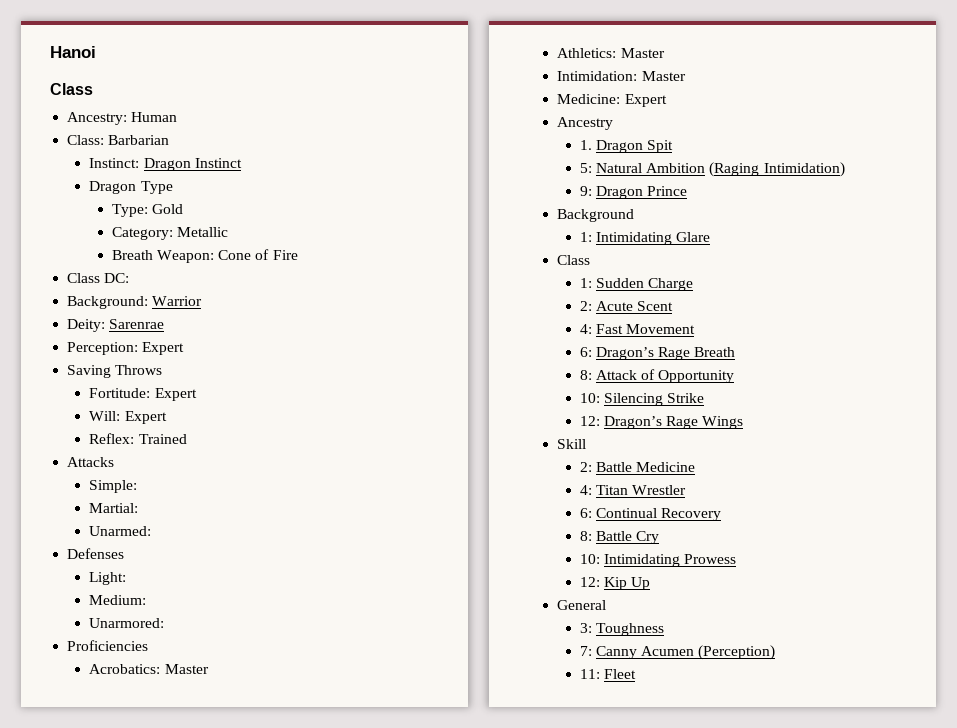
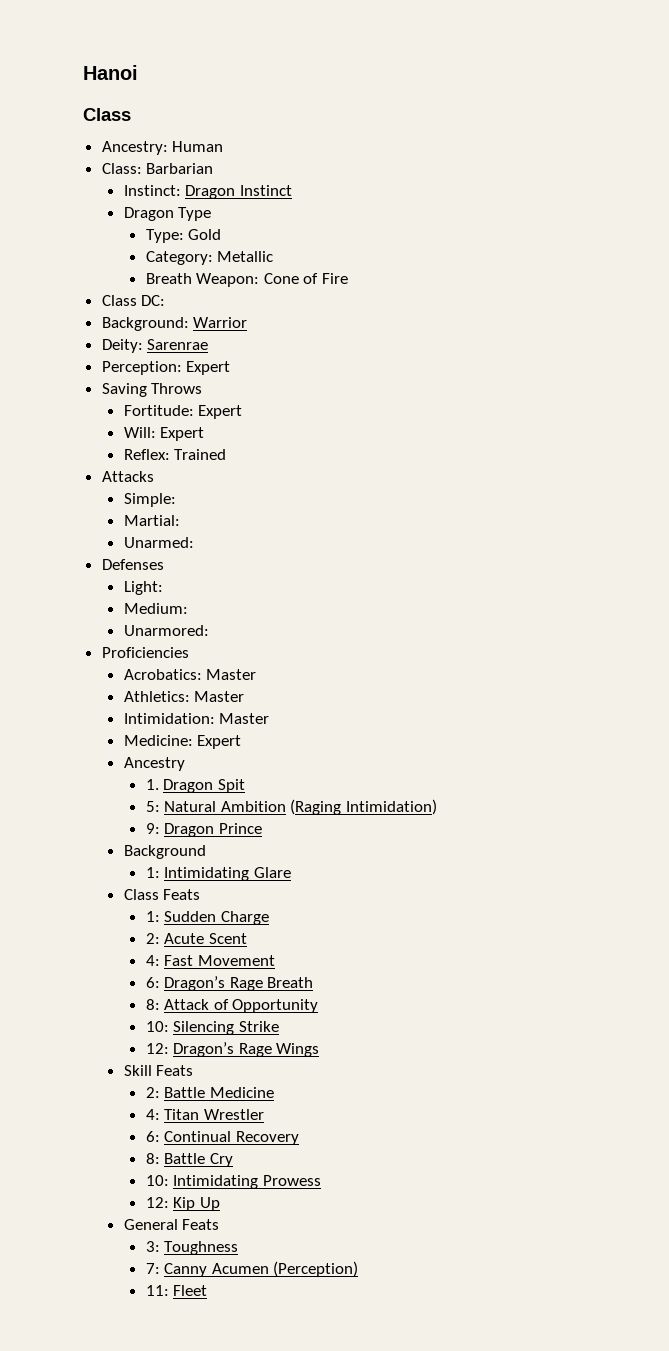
(591, 260) none -> [163,889,201,900] Feats
(587, 444) none -> [156,1065,194,1076] Feats
(607, 605) none -> [182,1219,220,1230] Feats

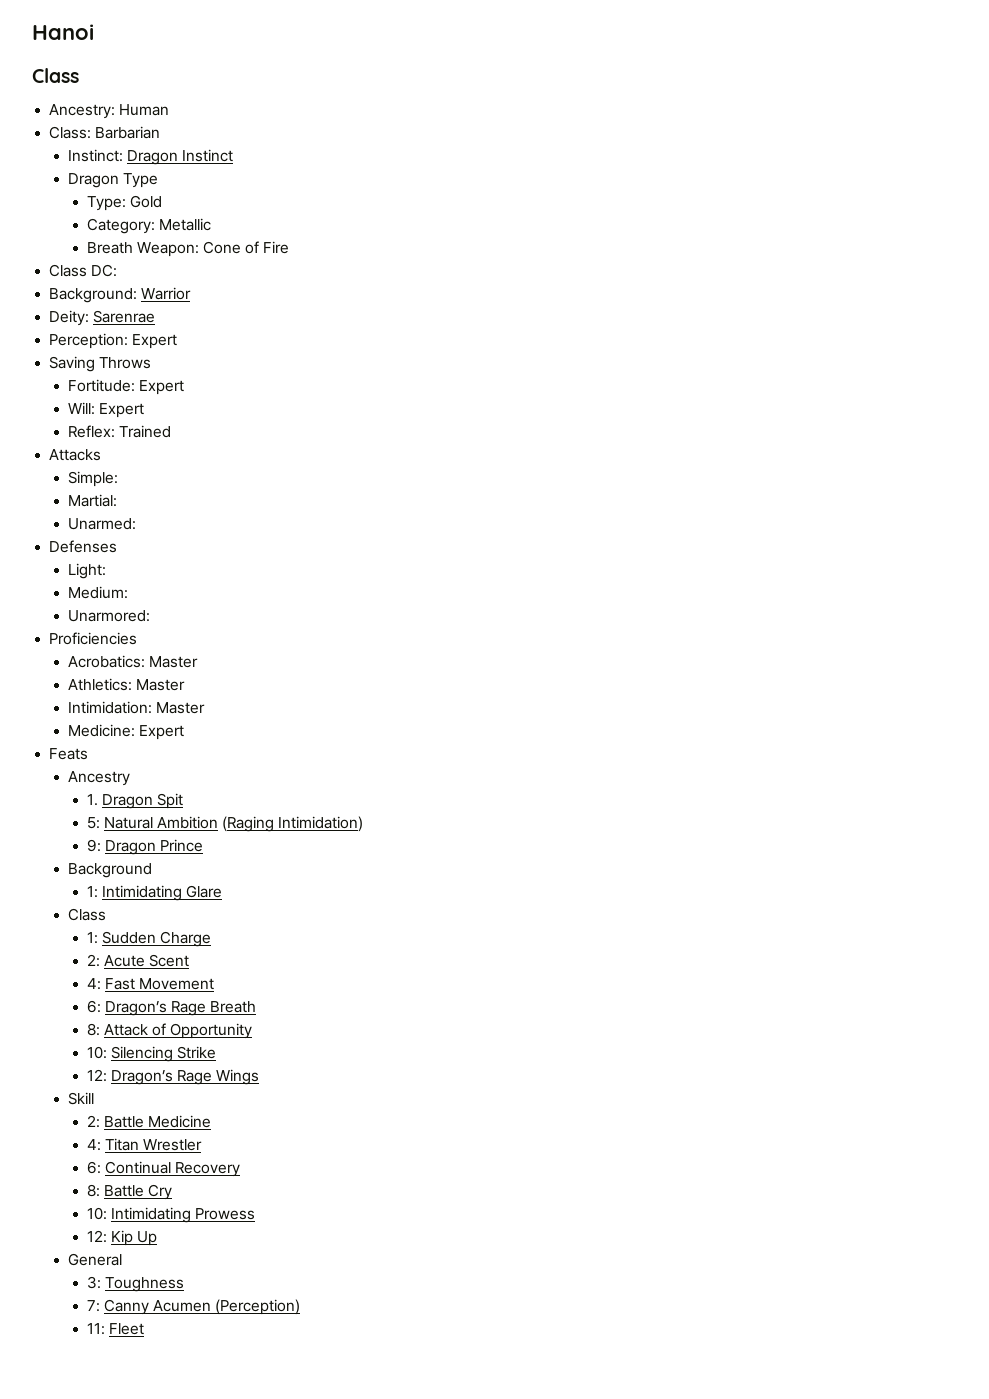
(242, 742) none -> [49,748,89,760] // Feats
[163,889,201,900] Feats -> (106, 914) none
[156,1065,194,1076] Feats -> (94, 1098) none
[182,1219,220,1230] Feats -> (122, 1259) none

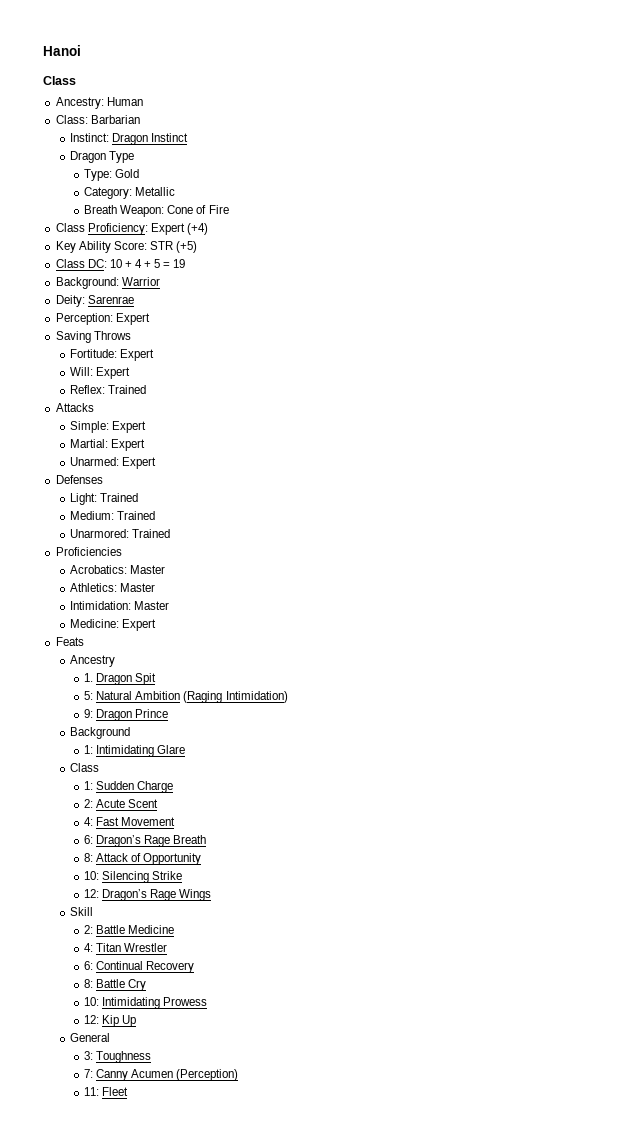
[91,264,118,277] DC: -> [87,223,208,235] [55,241,198,253] [55,259,186,268] Proficiency: Expert (+4) // Key Ability Score: STR (+5) // Class DC: 10 + 4 + 5 = 19
(118, 479) none -> [111,421,146,433] Expert
(117, 500) none -> [110,439,145,451] Expert
(136, 524) none -> [121,457,156,469] Expert
(106, 571) none -> [99,493,138,502] Trained
(128, 592) none -> [116,511,155,520] Trained
(150, 616) none -> [131,529,170,538] Trained

